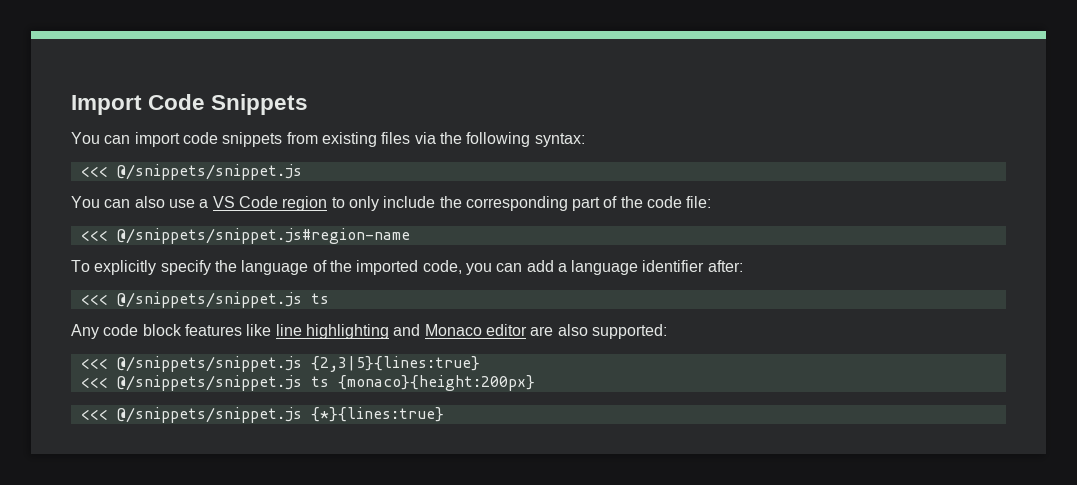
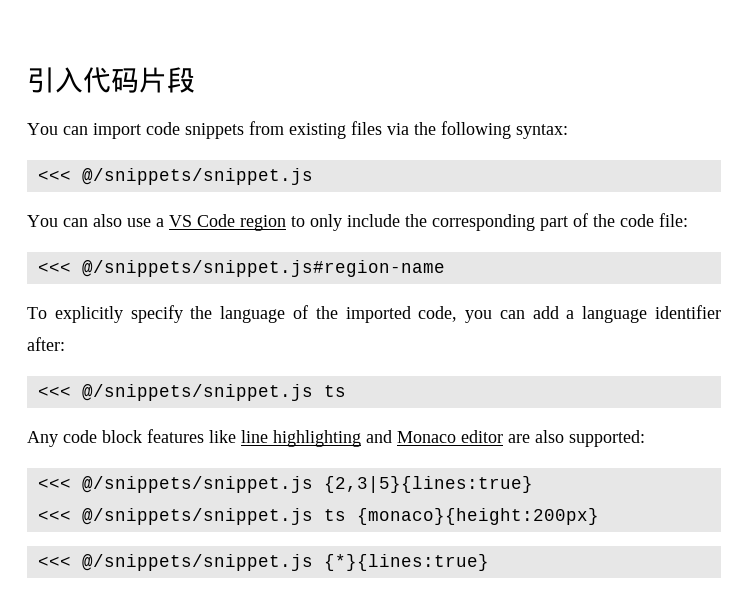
[71,94,309,115] Import Code Snippets -> [27,67,195,93] 引入代码片段

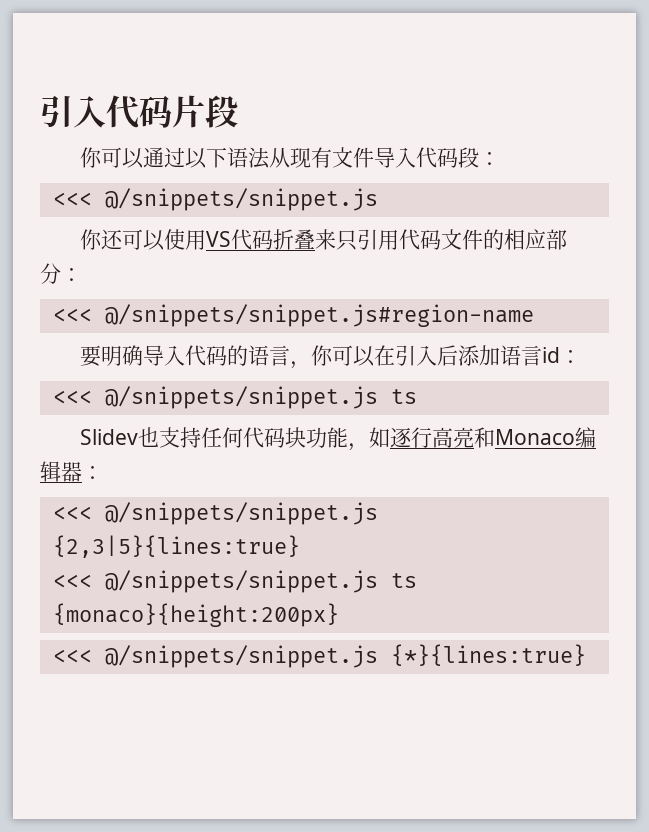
[27,121,568,139] [37,168,313,185] [27,213,688,231] [37,260,445,277] [27,305,722,323] [27,337,65,351] [37,384,346,401] [27,429,645,447] You can import code snippets from existing files via the following syntax: // <<< @/snippets/snippet.js // You can also use a VS Code region to only include the corresponding part of the code file: // <<< @/snippets/snippet.js#region-name // To explicitly specify the language of the imported code, you can add a language identifier after: // <<< @/snippets/snippet.js ts // Any code block features like line highlighting and Monaco editor are also supported: -> [80,147,501,169] [52,188,378,211] [80,229,568,251] [40,263,82,284] [52,304,534,327] [80,345,582,369] [52,386,417,409] [80,427,597,451] [40,461,103,482] 你可以通过以下语法从现有文件导入代码段： // <<< @/snippets/snippet.js // 你还可以使用VS代码折叠来只引用代码文件的相应部分： // <<< @/snippets/snippet.js#region-name // 要明确导入代码的语言，你可以在引入后添加语言id： // <<< @/snippets/snippet.js ts // Slidev也支持任何代码块功能，如逐行高亮和Monaco编辑器：

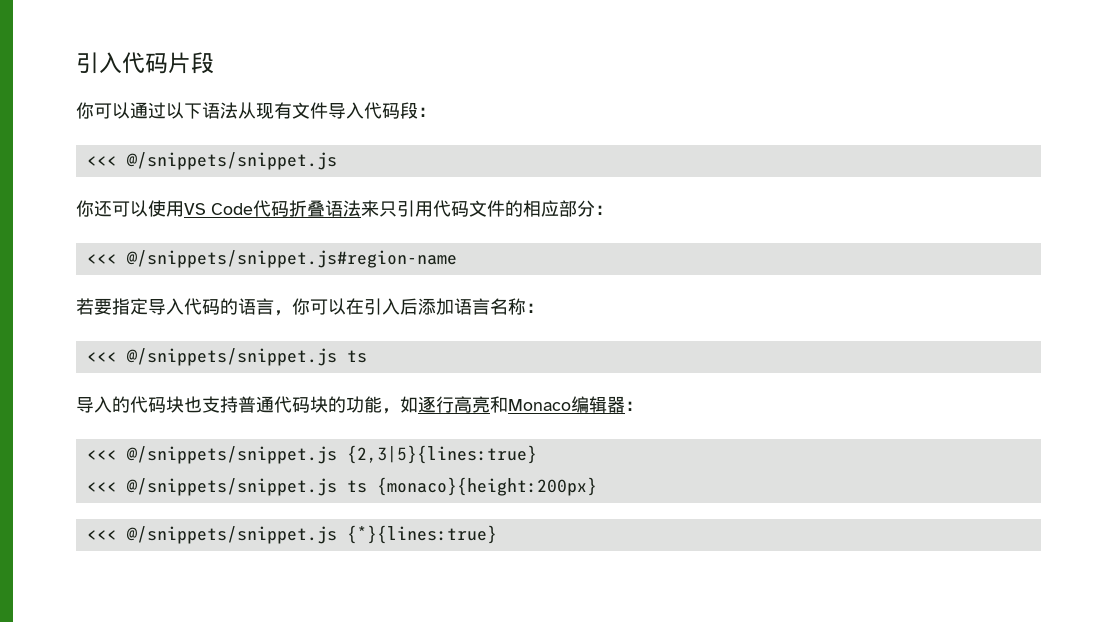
(232, 239) none -> [211,203,253,215] Code
(316, 239) none -> [325,200,361,217] 语法
[80,345,144,367] 要明确 -> [76,298,148,315] 若要指定
[542,347,561,363] id -> [490,298,526,315] 名称
[80,427,307,448] Slidev也支持任何代码块 -> [76,396,346,413] 导入的代码块也支持普通代码块的

